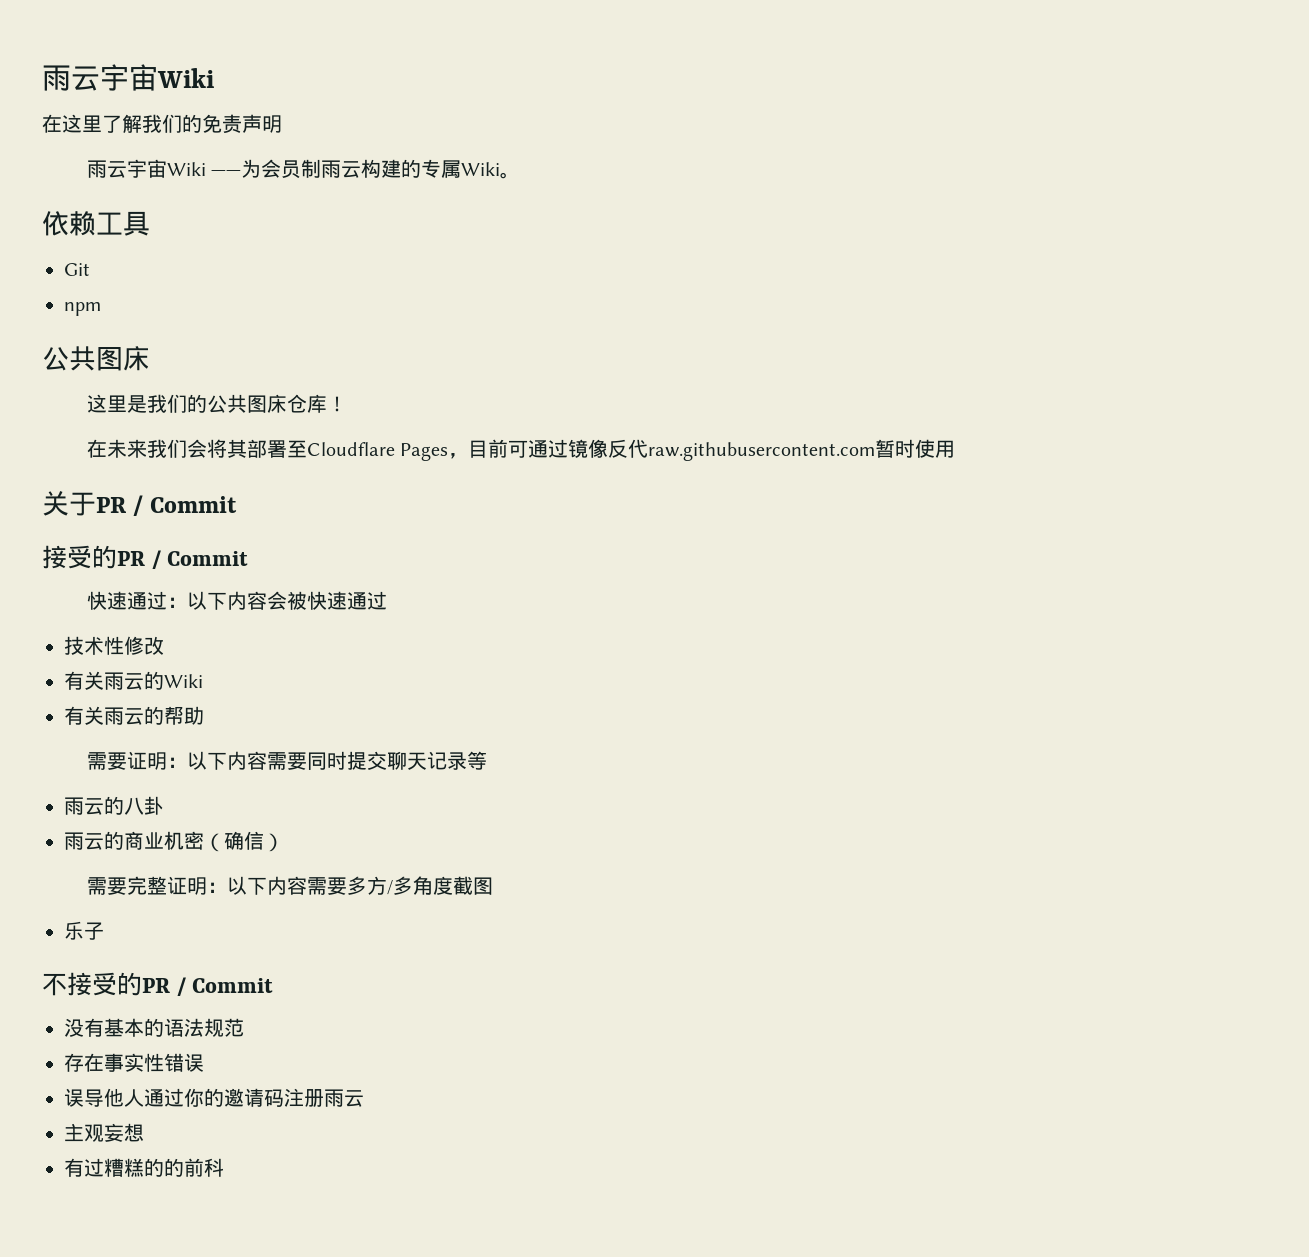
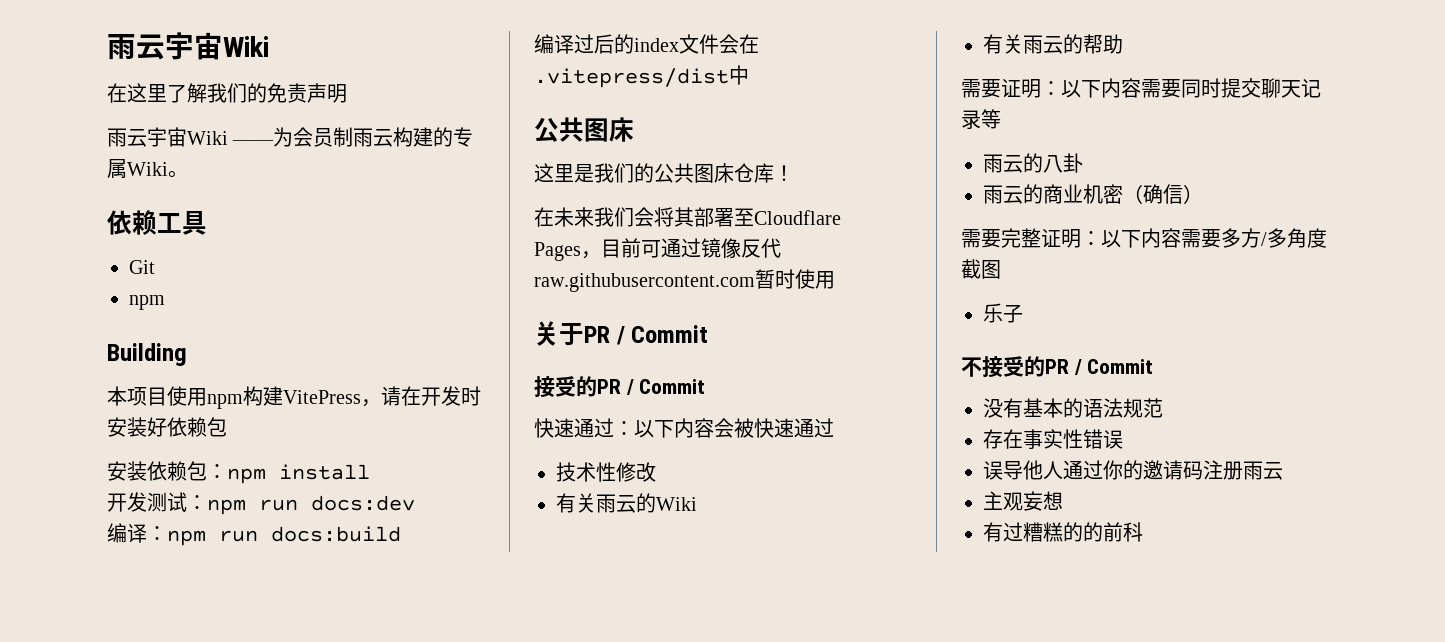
(101, 309) none -> [107,343,187,366] [107,386,481,409] [107,417,227,437] [107,461,370,484] [107,492,415,515] [107,523,401,546] [534,34,759,54] [534,65,749,88] // Building // 本项目使用npm构建VitePress，请在开发时安装好依赖包 // 安装依赖包：npm install // 开发测试：npm run docs:dev // 编译：npm run docs:build // 编译过后的index文件会在.vitepress/dist中

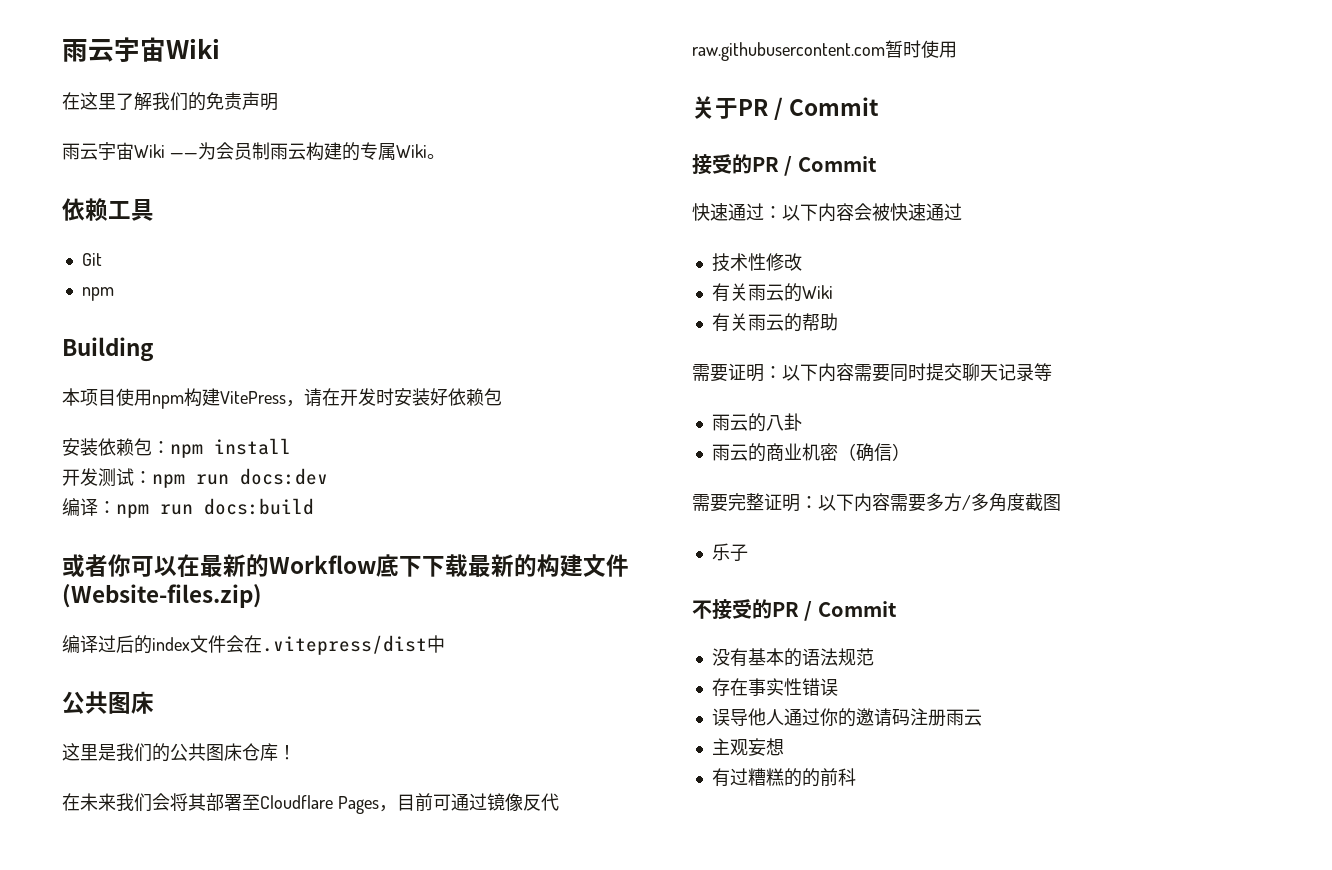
(401, 534) none -> [62,554,629,577] [62,584,262,608] // 或者你可以在最新的Workflow底下下载最新的构建文件(Website-files.zip)

